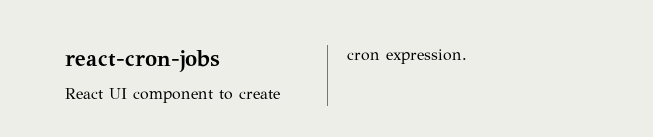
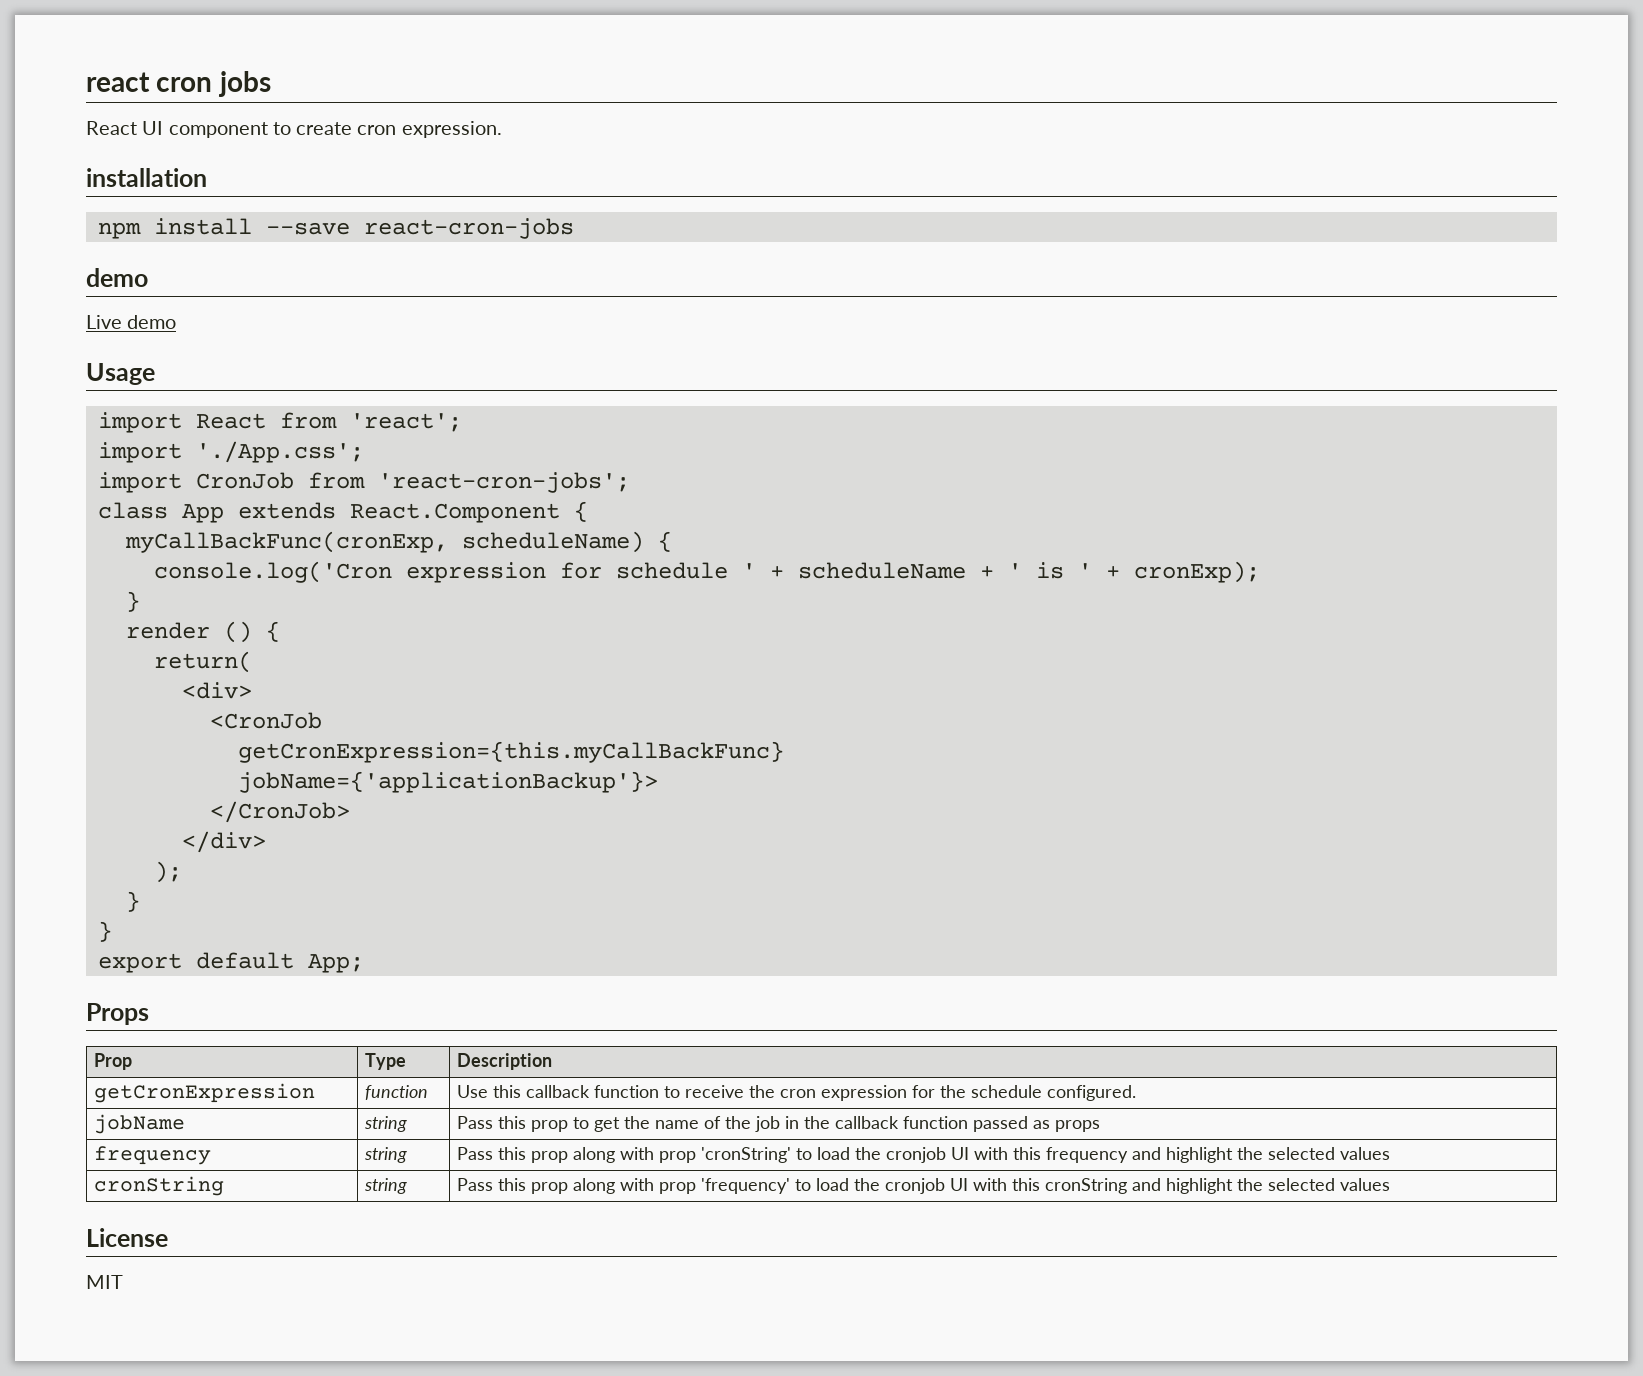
[65,50,220,72] react-cron-jobs -> [86,71,271,97] react cron jobs
(467, 56) none -> [86,168,207,187] [97,218,574,239] [86,268,148,287] [86,315,177,329] [86,363,155,385] [97,412,462,433] [97,441,364,463] [97,472,630,493] [97,501,588,523] [124,531,672,553] [153,561,1260,583] [125,591,140,612] [125,621,280,643] [153,651,252,673] [181,682,252,699] [209,712,322,729] [237,741,784,763] [237,771,658,793] [209,801,350,823] [181,831,266,853] [153,861,182,883] [125,891,140,912] [97,921,112,942] [97,952,364,973] [86,1003,149,1025] [94,1053,133,1070] [365,1053,407,1070] [457,1053,553,1070] [94,1083,316,1103] [365,1085,429,1100] [457,1085,1137,1101] [94,1114,186,1134] [364,1116,408,1132] [457,1116,1101,1132] [94,1146,212,1165] [364,1147,408,1163] [457,1147,1391,1163] [94,1176,225,1196] [364,1178,408,1194] [457,1178,1391,1194] [86,1228,168,1247] [86,1275,123,1289] // installation // npm install --save react-cron-jobs // demo // Live demo // Usage // import React from 'react'; // import './App.css'; // import CronJob from 'react-cron-jobs'; // class App extends React.Component { // myCallBackFunc(cronExp, scheduleName) { // console.log('Cron expression for schedule ' + scheduleName + ' is ' + cronExp); // } // render () { // return( // <div> // <CronJob // getCronExpression={this.myCallBackFunc} // jobName={'applicationBackup'}> // </CronJob> // </div> // ); // } // } // export default App; // Props // Prop | Type | Description // getCronExpression | function | Use this callback function to receive the cron expression for the schedule configured. // jobName | string | Pass this prop to get the name of the job in the callback function passed as props // frequency | string | Pass this prop along with prop 'cronString' to load the cronjob UI with this frequency and highlight the selected values // cronString | string | Pass this prop along with prop 'frequency' to load the cronjob UI with this cronString and highlight the selected values // License // MIT

